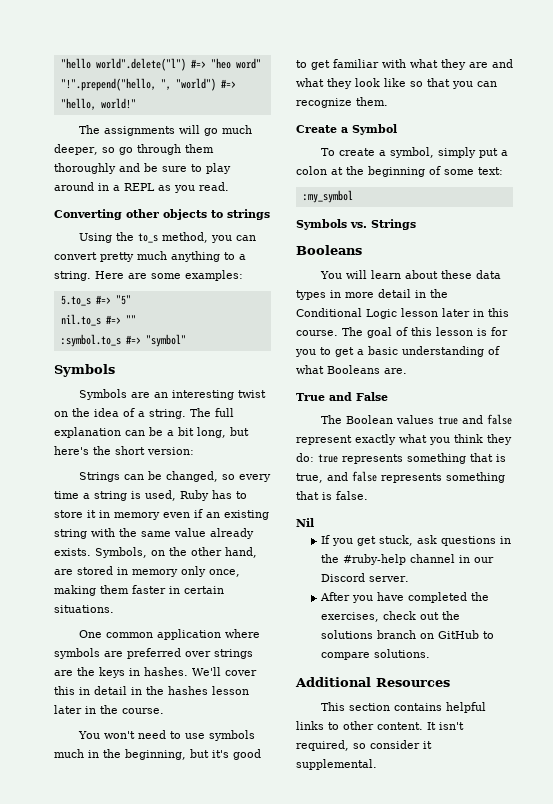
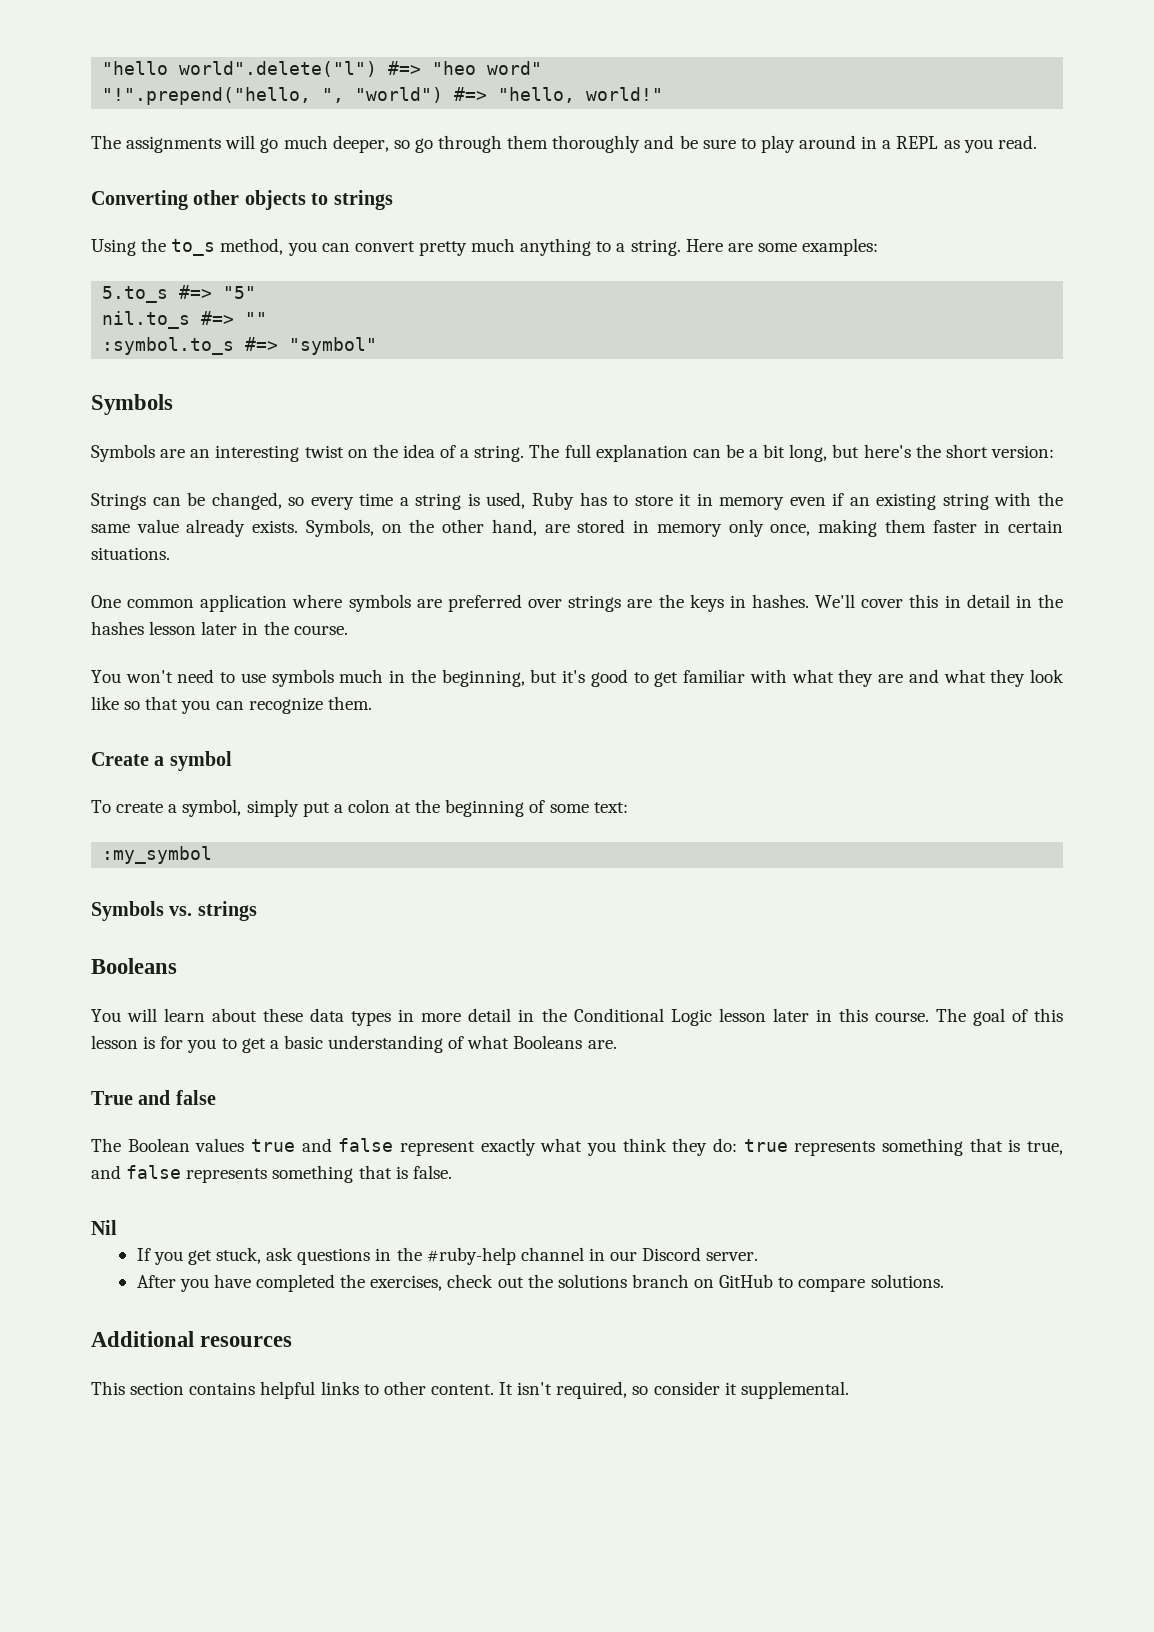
[352,124,397,135] Symbol -> [169,751,232,771] symbol
[371,219,416,230] Strings -> [197,901,257,921] strings
[356,392,388,401] False -> [175,1090,216,1105] false
[376,678,450,687] Resources -> [200,1336,293,1347] resources

